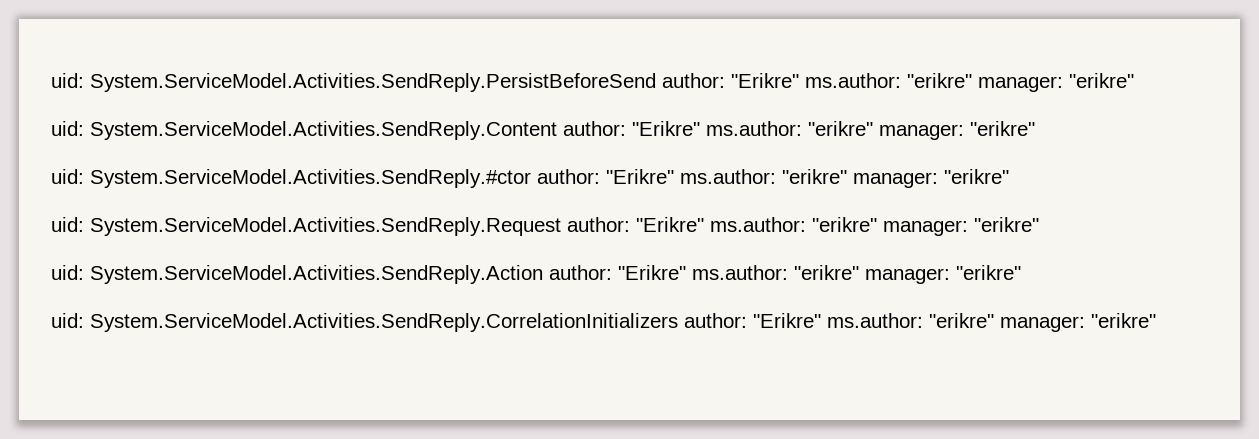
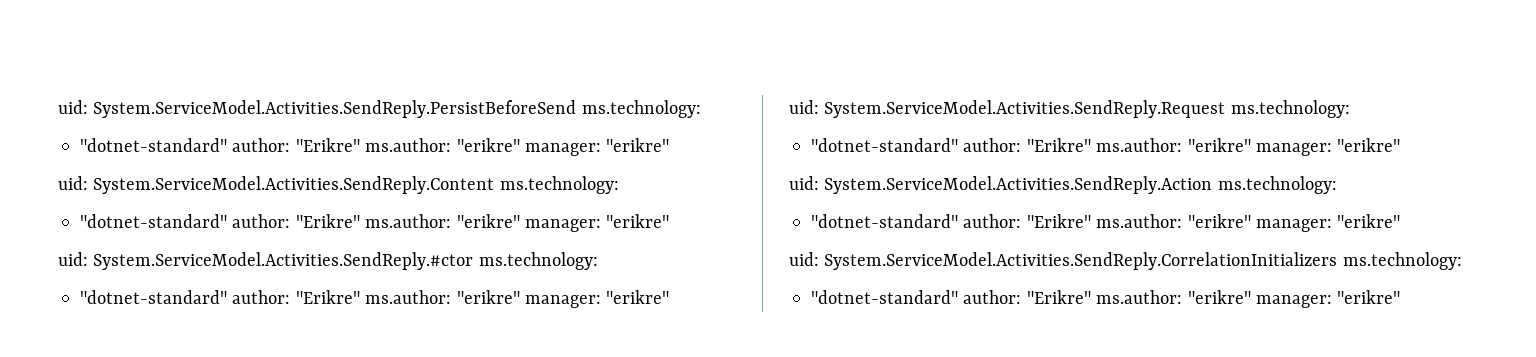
(656, 82) none -> [581,100,701,118] [80,138,227,152] ms.technology: // "dotnet-standard"
(557, 130) none -> [499,176,619,194] [80,214,227,228] ms.technology: // "dotnet-standard"
(531, 178) none -> [478,252,598,270] [80,290,227,304] ms.technology: // "dotnet-standard"
(561, 226) none -> [1230,100,1350,118] [811,138,958,152] ms.technology: // "dotnet-standard"
(543, 274) none -> [1217,176,1337,194] [811,214,958,228] ms.technology: // "dotnet-standard"
(678, 322) none -> [1342,252,1462,270] [811,290,958,304] ms.technology: // "dotnet-standard"

